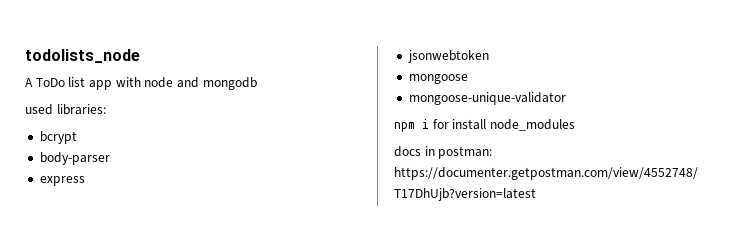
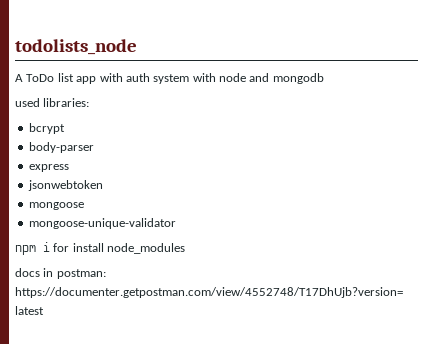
(141, 82) none -> [125,73,216,84] auth system with

